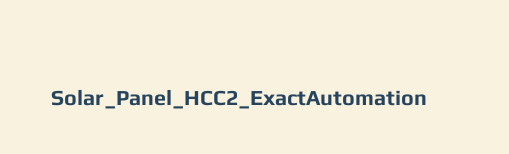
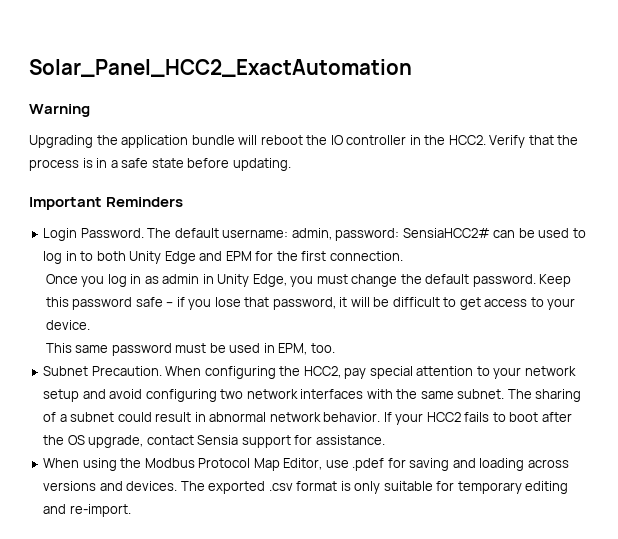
(427, 99) none -> [29,104,90,117] [29,135,579,148] [29,158,291,171] [29,197,184,210] [43,228,586,241] [43,251,403,264] [45,274,572,287] [45,297,576,310] [45,320,90,330] [45,343,335,356] [43,366,576,379] [43,389,582,402] [43,412,572,425] [43,435,385,448] [43,458,569,471] [43,481,569,494] [43,504,131,517] // Warning // Upgrading the application bundle will reboot the IO controller in the HCC2. Verify that the process is in a safe state before updating. // Important Reminders // Login Password. The default username: admin, password: SensiaHCC2# can be used to log in to both Unity Edge and EPM for the first connection. // Once you log in as admin in Unity Edge, you must change the default password. Keep this password safe – if you lose that password, it will be difficult to get access to your device. // This same password must be used in EPM, too. // Subnet Precaution. When configuring the HCC2, pay special attention to your network setup and avoid configuring two network interfaces with the same subnet. The sharing of a subnet could result in abnormal network behavior. If your HCC2 fails to boot after the OS upgrade, contact Sensia support for assistance. // When using the Modbus Protocol Map Editor, use .pdef for saving and loading across versions and devices. The exported .csv format is only suitable for temporary editing and re-import.

